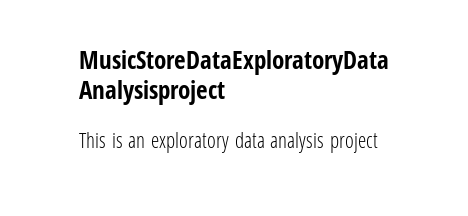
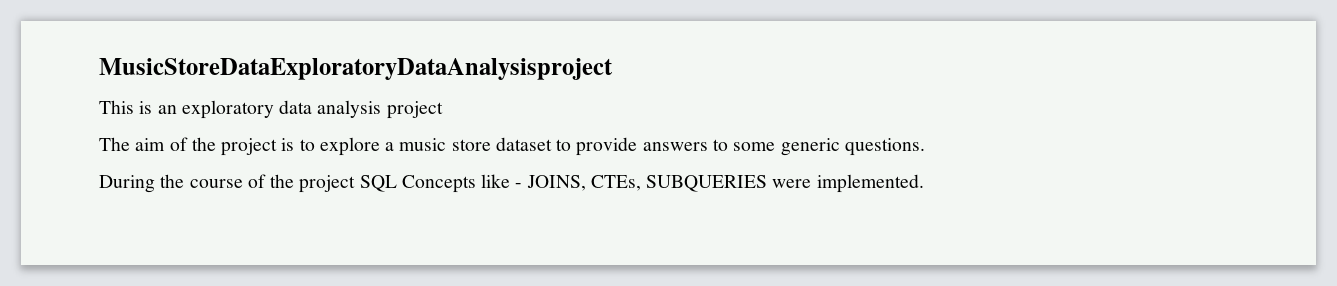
(379, 143) none -> [99,137,925,156] [99,174,924,193] // The aim of the project is to explore a music store dataset to provide answers to some generic questions. // During the course of the project SQL Concepts like - JOINS, CTEs, SUBQUERIES were implemented.

